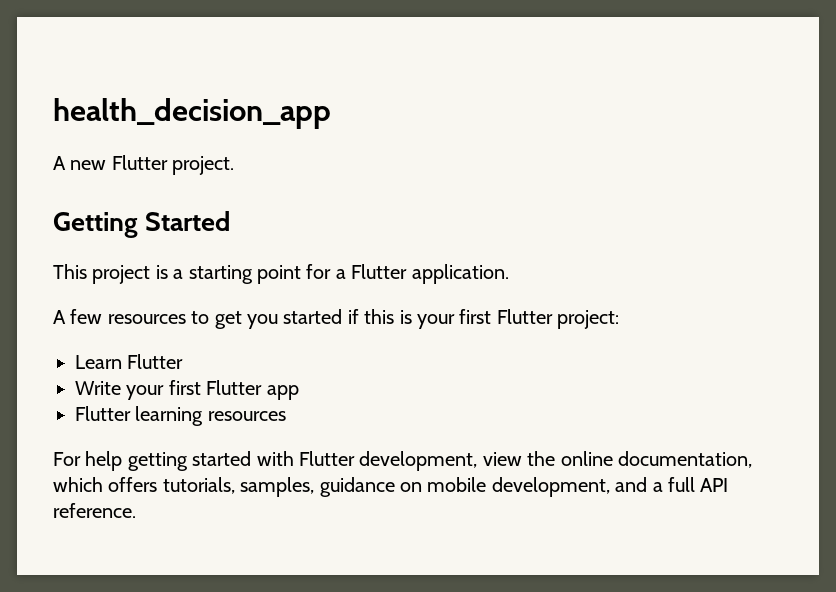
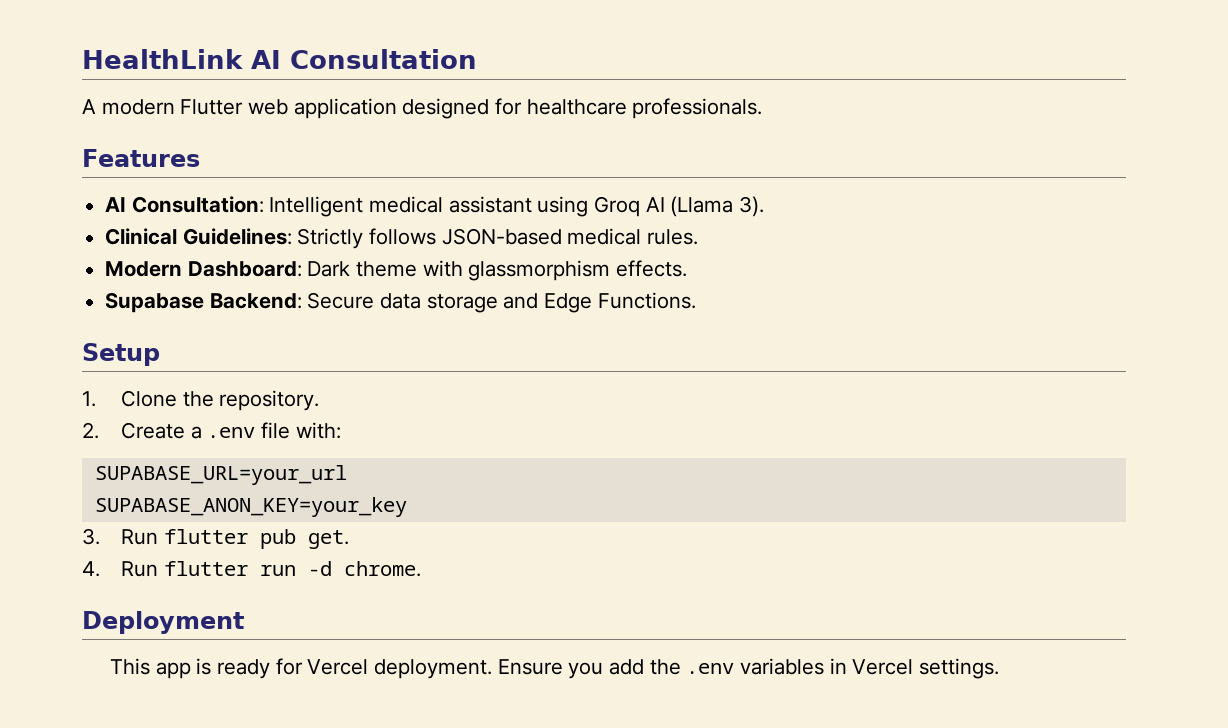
[53,98,331,129] [53,155,235,175] [53,211,231,238] [53,264,509,284] [53,309,620,329] [75,354,184,369] [75,380,299,400] [75,406,286,426] [53,451,752,471] [53,477,729,497] [53,503,136,518] health_decision_app // A new Flutter project. // Getting Started // This project is a starting point for a Flutter application. // A few resources to get you started if this is your first Flutter project: // Learn Flutter // Write your first Flutter app // Flutter learning resources // For help getting started with Flutter development, view the online documentation, which offers tutorials, samples, guidance on mobile development, and a full API reference. -> [82,49,477,69] [82,98,763,119] [82,149,200,167] [105,196,765,217] [105,228,699,249] [105,260,688,281] [105,292,696,313] [82,343,160,366] [82,390,320,411] [82,422,341,439] [94,465,347,485] [94,497,407,517] [82,528,349,549] [82,561,421,577] [82,611,244,634] [109,658,999,679] HealthLink AI Consultation // A modern Flutter web application designed for healthcare professionals. // Features // AI Consultation: Intelligent medical assistant using Groq AI (Llama 3). // Clinical Guidelines: Strictly follows JSON-based medical rules. // Modern Dashboard: Dark theme with glassmorphism effects. // Supabase Backend: Secure data storage and Edge Functions. // Setup // 1. Clone the repository. // 2. Create a .env file with: // SUPABASE_URL=your_url // SUPABASE_ANON_KEY=your_key // 3. Run flutter pub get. // 4. Run flutter run -d chrome. // Deployment // This app is ready for Vercel deployment. Ensure you add the .env variables in Vercel settings.

